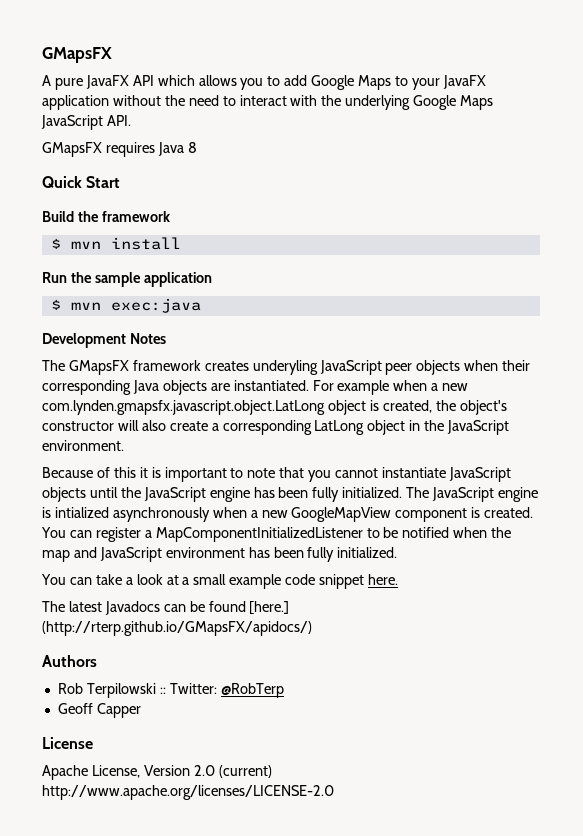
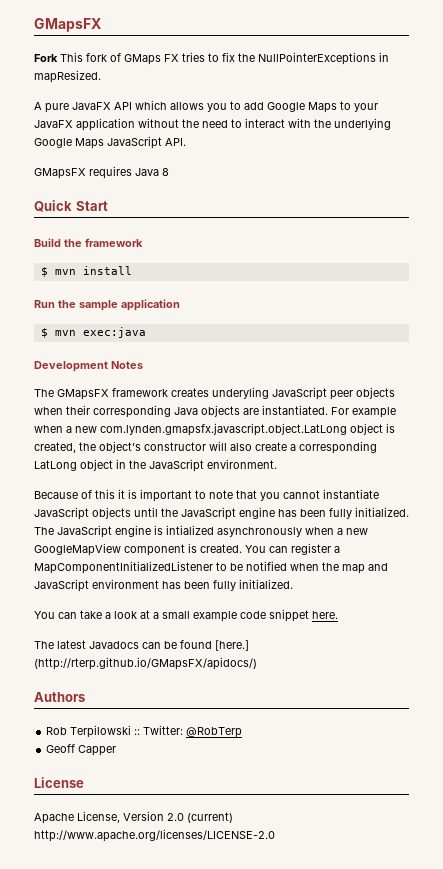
[42,47,112,63] GMapsFX -> [34,18,101,32] [34,52,389,65] [34,70,101,83] GMapsFX // Fork This fork of GMaps FX tries to fix the NullPointerExceptions in mapResized.

